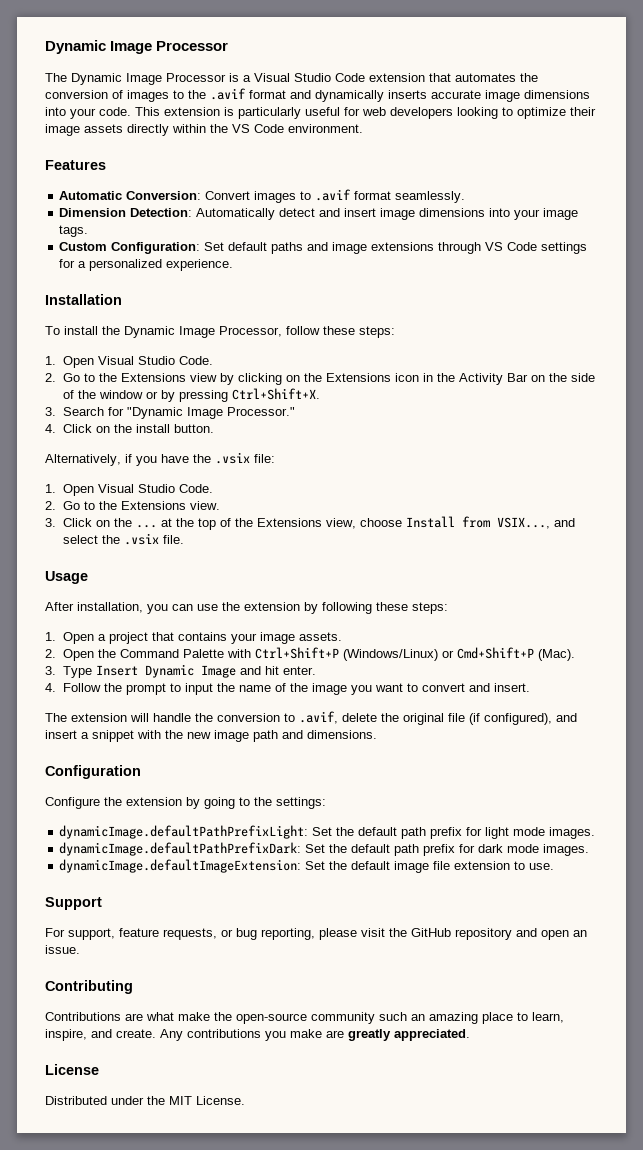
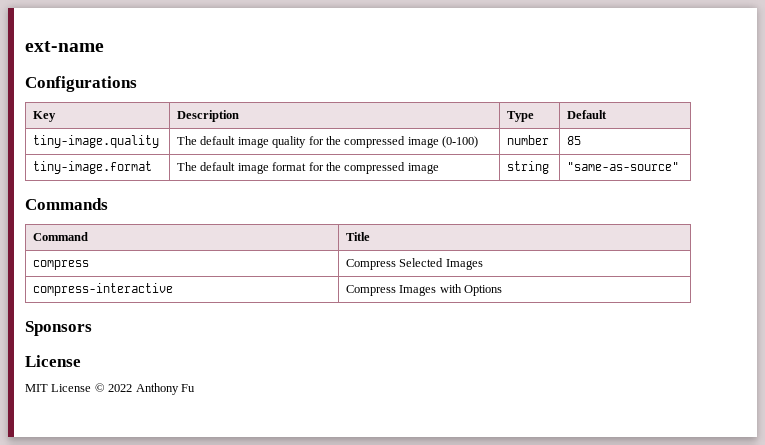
[45,40,229,54] [45,73,538,85] [45,88,590,102] [45,107,596,119] [45,124,363,136] [45,160,106,170] [59,189,466,203] [59,208,579,220] [59,225,89,237] [59,242,588,254] [59,259,234,271] [45,294,122,305] [45,326,395,338] [45,356,213,368] [45,373,595,385] [62,388,320,402] [45,407,295,419] [45,424,214,433] [45,452,275,466] [45,484,213,496] [45,501,220,510] [45,516,575,530] [62,533,184,545] [45,571,88,584] [45,602,448,614] [45,632,342,644] [45,647,575,661] [45,664,316,678] [45,683,530,695] [45,711,577,725] [45,730,377,742] [45,765,141,779] [45,797,326,809] [59,825,596,839] [59,842,590,856] [59,859,555,873] [45,897,102,910] [45,928,587,940] [45,945,80,954] [45,980,133,994] [45,1012,564,1024] [45,1029,470,1041] [45,1064,99,1075] [45,1096,245,1105] Dynamic Image Processor // The Dynamic Image Processor is a Visual Studio Code extension that automates the conversion of images to the .avif format and dynamically inserts accurate image dimensions into your code. This extension is particularly useful for web developers looking to optimize their image assets directly within the VS Code environment. // Features // Automatic Conversion: Convert images to .avif format seamlessly. // Dimension Detection: Automatically detect and insert image dimensions into your image tags. // Custom Configuration: Set default paths and image extensions through VS Code settings for a personalized experience. // Installation // To install the Dynamic Image Processor, follow these steps: // 1. Open Visual Studio Code. // 2. Go to the Extensions view by clicking on the Extensions icon in the Activity Bar on the side of the window or by pressing Ctrl+Shift+X. // 3. Search for "Dynamic Image Processor." // 4. Click on the install button. // Alternatively, if you have the .vsix file: // 1. Open Visual Studio Code. // 2. Go to the Extensions view. // 3. Click on the ... at the top of the Extensions view, choose Install from VSIX..., and select the .vsix file. // Usage // After installation, you can use the extension by following these steps: // 1. Open a project that contains your image assets. // 2. Open the Command Palette with Ctrl+Shift+P (Windows/Linux) or Cmd+Shift+P (Mac). // 3. Type Insert Dynamic Image and hit enter. // 4. Follow the prompt to input the name of the image you want to convert and insert. // The extension will handle the conversion to .avif, delete the original file (if configured), and insert a snippet with the new image path and dimensions. // Configuration // Configure the extension by going to the settings: // dynamicImage.defaultPathPrefixLight: Set the default path prefix for light mode images. // dynamicImage.defaultPathPrefixDark: Set the default path prefix for dark mode images. // dynamicImage.defaultImageExtension: Set the default image file extension to use. // Support // For support, feature requests, or bug reporting, please visit the GitHub repository and open an issue. // Contributing // Contributions are what make the open-source community such an amazing place to learn, inspire, and create. Any contributions you make are greatly appreciated. // License // Distributed under the MIT License. -> [25,41,104,52] [25,76,137,92] [33,111,57,122] [177,110,240,122] [507,111,535,122] [567,110,608,119] [33,135,160,148] [177,136,479,148] [507,135,550,145] [567,136,582,145] [33,161,153,174] [177,162,439,174] [507,161,550,174] [567,162,680,171] [25,198,108,210] [33,232,89,241] [346,232,371,241] [33,260,90,270] [346,258,483,270] [33,283,174,296] [346,284,503,296] [25,321,92,336] [25,355,81,367] [25,383,195,395] ext-name // Configurations // Key | Description | Type | Default // tiny-image.quality | The default image quality for the compressed image (0-100) | number | 85 // tiny-image.format | The default image format for the compressed image | string | "same-as-source" // Commands // Command | Title // compress | Compress Selected Images // compress-interactive | Compress Images with Options // Sponsors // License // MIT License © 2022 Anthony Fu

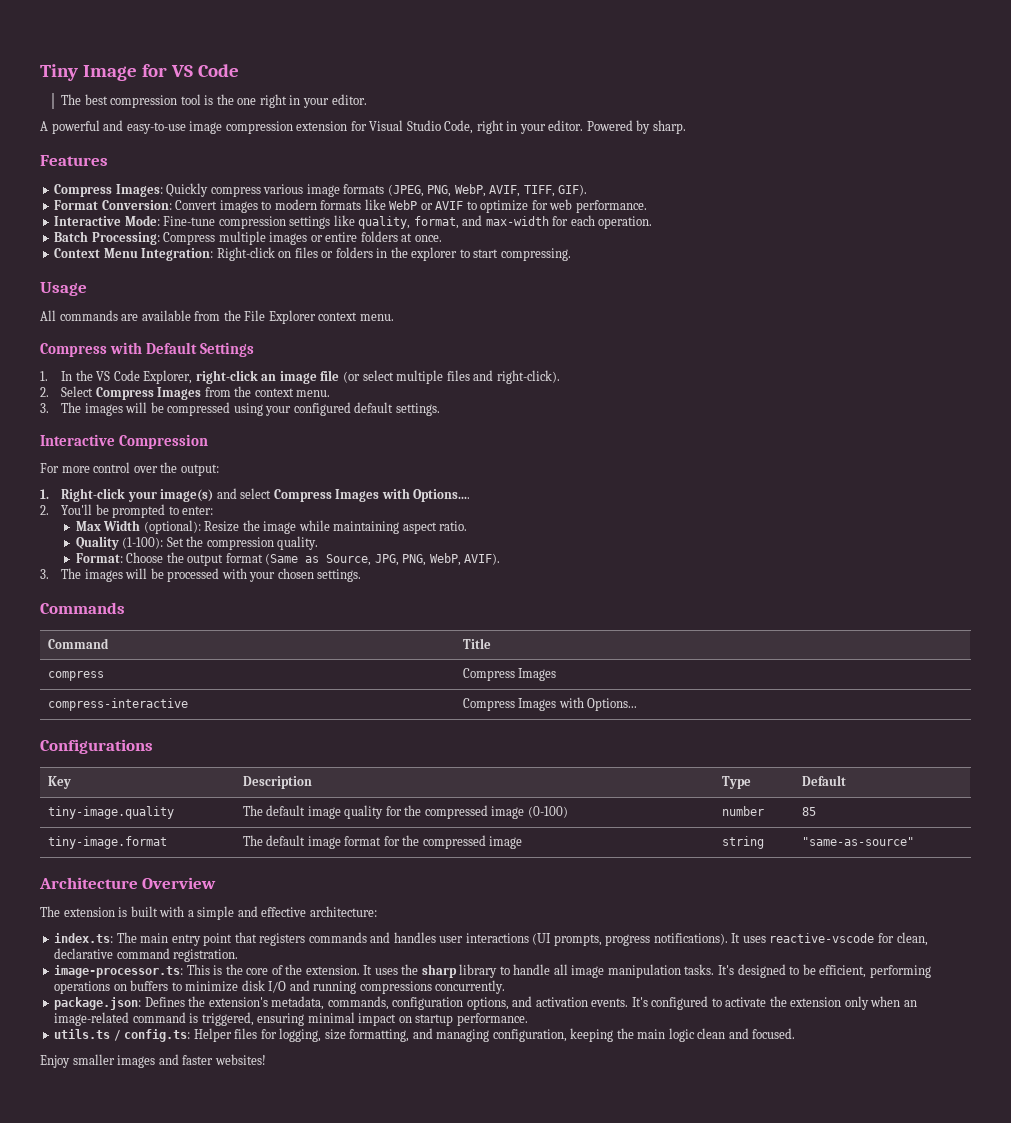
[25,41,104,52] ext-name -> [40,64,239,81] [61,94,367,108] [40,120,686,134] [40,155,108,166] [54,183,588,197] [54,199,647,213] [54,215,653,229] [54,231,442,245] [54,247,571,261] [40,282,87,296] [40,310,394,324] [40,342,254,357] [40,370,560,384] [40,386,331,400] [40,402,440,416] [40,434,208,449] [40,462,219,476] [40,488,471,502] [40,504,214,518] [75,520,468,534] [75,536,319,550] [75,552,501,566] [40,568,362,582] [40,602,125,614] [47,638,109,649] [462,638,491,649] [47,671,104,681] [462,668,557,681] [47,698,188,711] [462,697,638,711] Tiny Image for VS Code // The best compression tool is the one right in your editor. // A powerful and easy-to-use image compression extension for Visual Studio Code, right in your editor. Powered by sharp. // Features // Compress Images: Quickly compress various image formats (JPEG, PNG, WebP, AVIF, TIFF, GIF). // Format Conversion: Convert images to modern formats like WebP or AVIF to optimize for web performance. // Interactive Mode: Fine-tune compression settings like quality, format, and max-width for each operation. // Batch Processing: Compress multiple images or entire folders at once. // Context Menu Integration: Right-click on files or folders in the explorer to start compressing. // Usage // All commands are available from the File Explorer context menu. // Compress with Default Settings // 1. In the VS Code Explorer, right-click an image file (or select multiple files and right-click). // 2. Select Compress Images from the context menu. // 3. The images will be compressed using your configured default settings. // Interactive Compression // For more control over the output: // 1. Right-click your image(s) and select Compress Images with Options.... // 2. You'll be prompted to enter: // Max Width (optional): Resize the image while maintaining aspect ratio. // Quality (1-100): Set the compression quality. // Format: Choose the output format (Same as Source, JPG, PNG, WebP, AVIF). // 3. The images will be processed with your chosen settings. // Commands // Command | Title // compress | Compress Images // compress-interactive | Compress Images with Options...
[25,198,108,210] [33,232,89,241] [346,232,371,241] [33,260,90,270] [346,258,483,270] [33,283,174,296] [346,284,503,296] [25,321,92,336] [25,355,81,367] [25,383,195,395] Commands // Command | Title // compress | Compress Selected Images // compress-interactive | Compress Images with Options // Sponsors // License // MIT License © 2022 Anthony Fu -> [39,877,217,889] [40,906,377,920] [54,932,928,946] [54,948,239,962] [54,964,931,978] [54,980,506,994] [54,996,917,1010] [54,1012,528,1026] [54,1028,796,1042] [40,1054,266,1068] Architecture Overview // The extension is built with a simple and effective architecture: // index.ts: The main entry point that registers commands and handles user interactions (UI prompts, progress notifications). It uses reactive-vscode for clean, declarative command registration. // image-processor.ts: This is the core of the extension. It uses the sharp library to handle all image manipulation tasks. It's designed to be efficient, performing operations on buffers to minimize disk I/O and running compressions concurrently. // package.json: Defines the extension's metadata, commands, configuration options, and activation events. It's configured to activate the extension only when an image-related command is triggered, ensuring minimal impact on startup performance. // utils.ts / config.ts: Helper files for logging, size formatting, and managing configuration, keeping the main logic clean and focused. // Enjoy smaller images and faster websites!

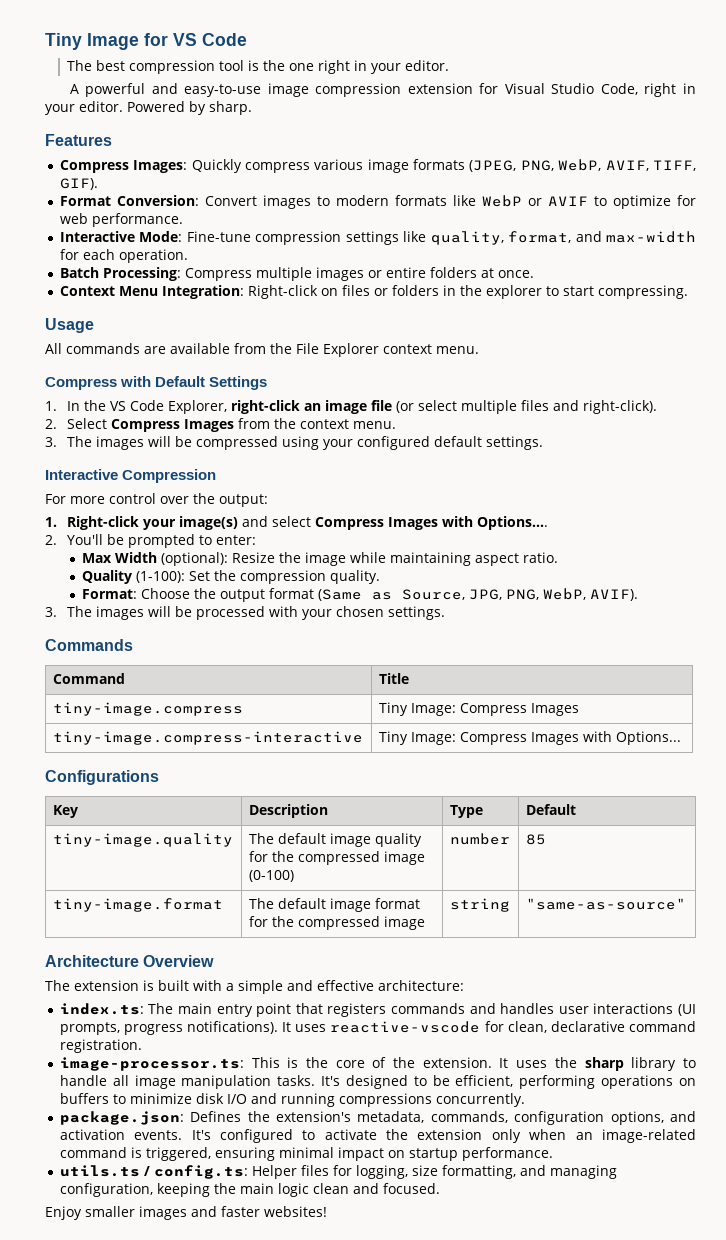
[47,671,104,681] compress | -> [52,702,243,716] [378,702,456,716] tiny-image.compress | Tiny Image:
[47,698,188,711] compress-interactive | -> [52,731,363,745] [378,731,456,745] tiny-image.compress-interactive | Tiny Image:

